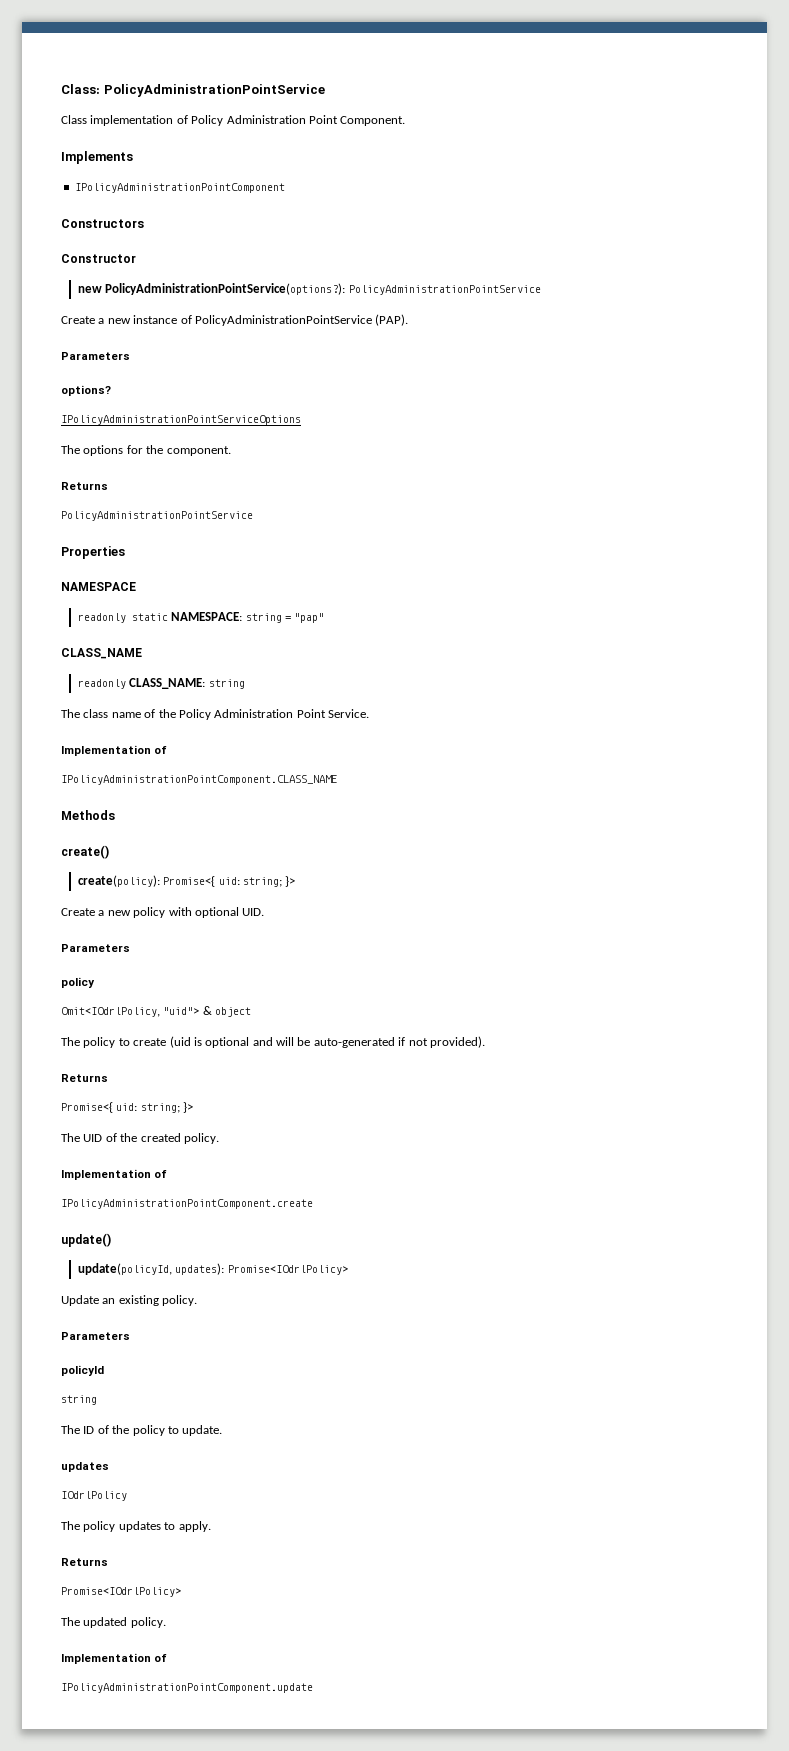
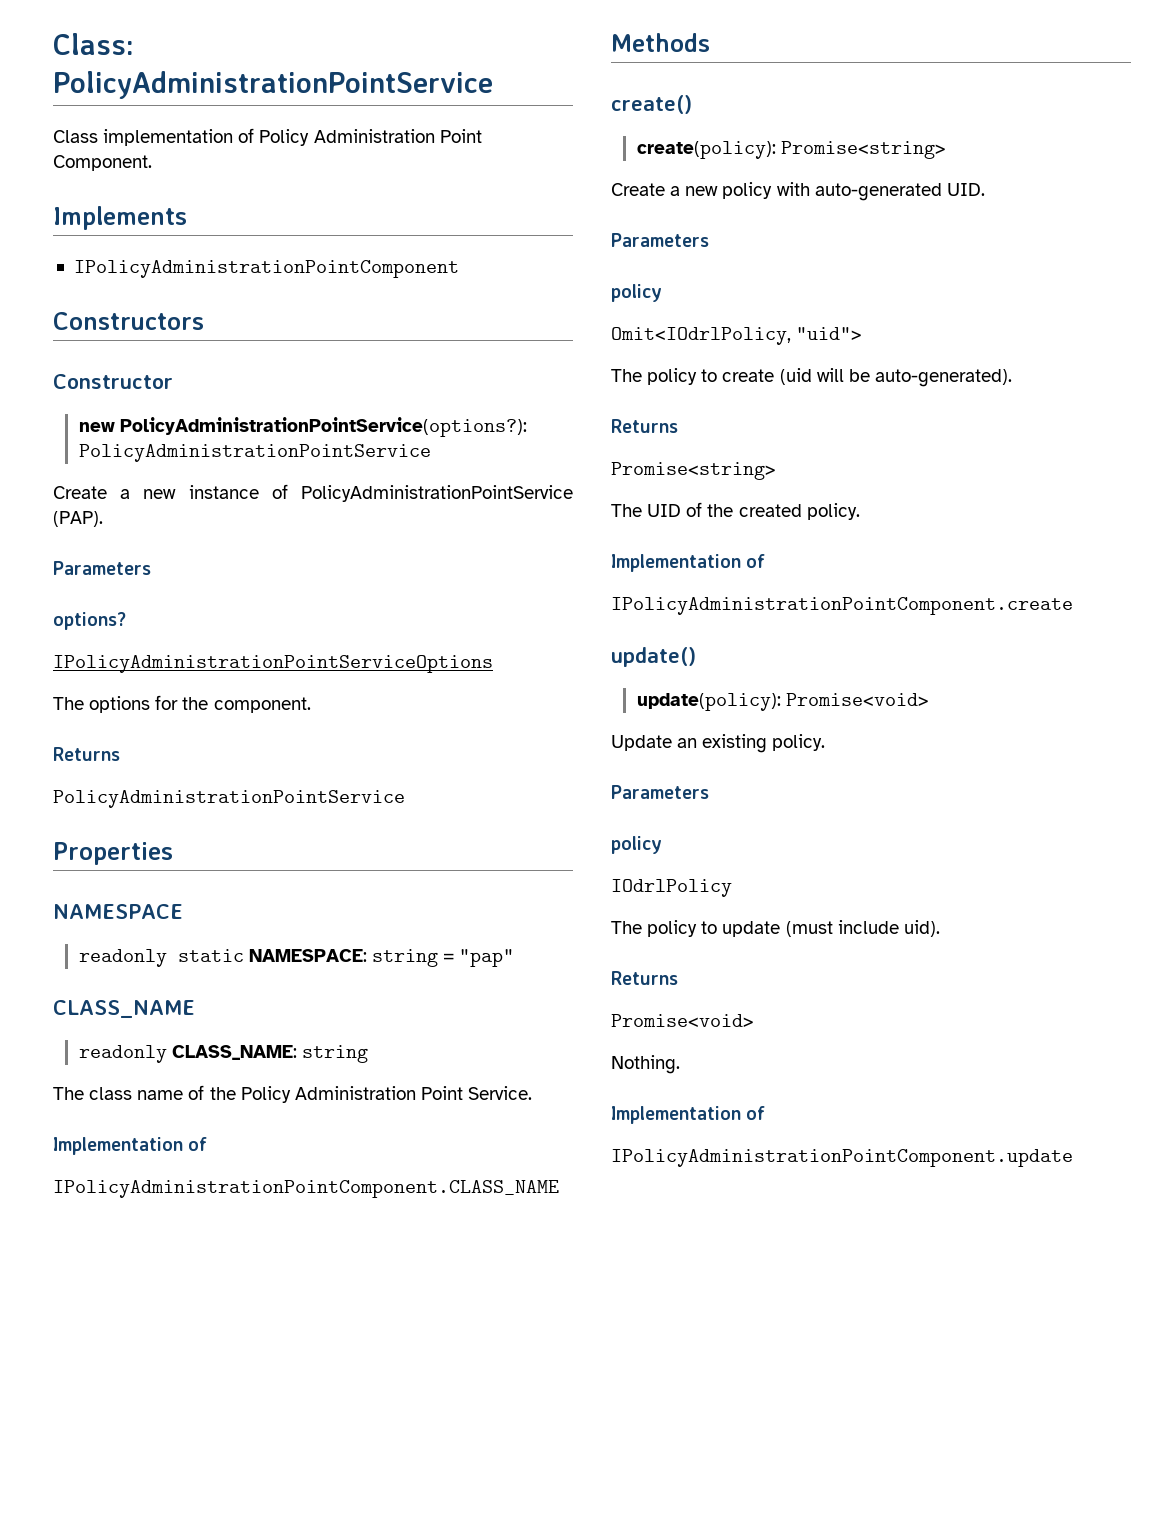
[163,876,296,887] Promise<{ uid: string; }> -> [780,141,946,159] Promise<string>
[194,907,239,918] optional -> [814,183,942,201] auto-generated
[202,1006,252,1017] & object -> (863, 333) none
[193,1036,485,1048] [61,1074,108,1082] [61,1102,194,1113] is optional and will be auto-generated if not provided). // Returns // Promise<{ uid: string; }> -> [816,368,1012,387] [611,419,678,433] [611,462,776,480] will be auto-generated). // Returns // Promise<string>
[77,1263,348,1275] update(policyId, updates): Promise<IOdrlPolicy> -> [636,693,929,711] update(policy): Promise<void>
[61,1365,104,1376] [61,1395,97,1405] [61,1425,223,1436] [61,1462,109,1472] [61,1491,127,1501] [61,1521,211,1532] [61,1558,108,1566] [61,1587,181,1597] [61,1617,166,1628] policyId // string // The ID of the policy to update. // updates // IOdrlPolicy // The policy updates to apply. // Returns // Promise<IOdrlPolicy> // The updated policy. -> [611,836,662,854] [611,879,732,897] [611,920,940,937] [611,971,678,985] [611,1014,754,1027] [611,1055,680,1074] policy // IOdrlPolicy // The policy to update (must include uid). // Returns // Promise<void> // Nothing.

